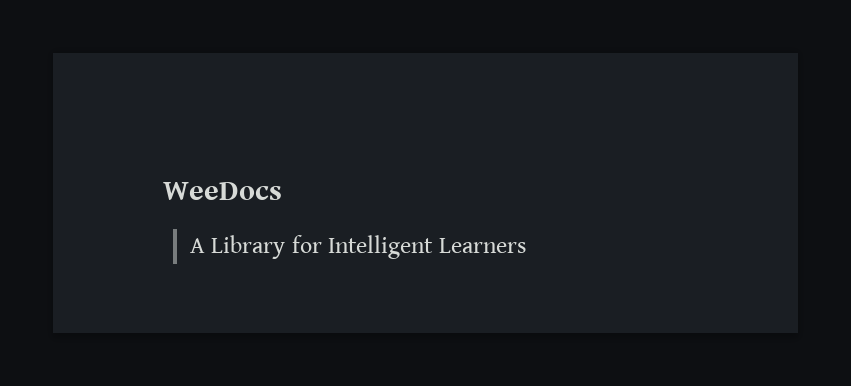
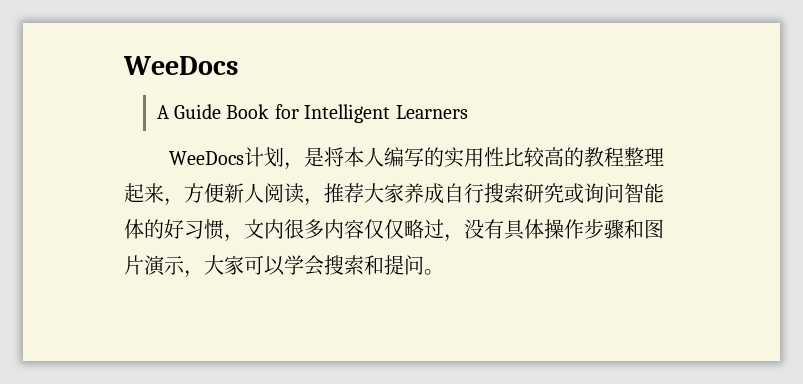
[211,235,286,259] Library -> [173,104,270,119] Guide Book
(527, 245) none -> [168,147,664,170] [124,183,664,206] [124,219,664,242] [124,255,444,278] // WeeDocs计划，是将本人编写的实用性比较高的教程整理起来，方便新人阅读，推荐大家养成自行搜索研究或询问智能体的好习惯，文内很多内容仅仅略过，没有具体操作步骤和图片演示，大家可以学会搜索和提问。

